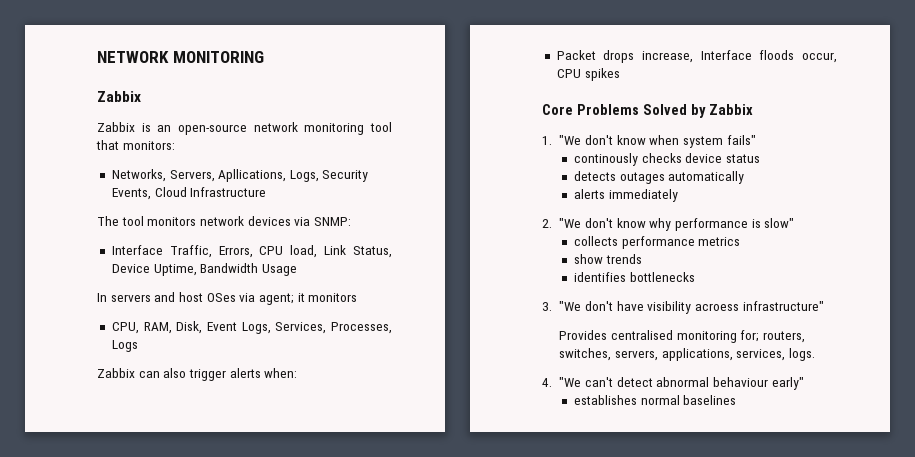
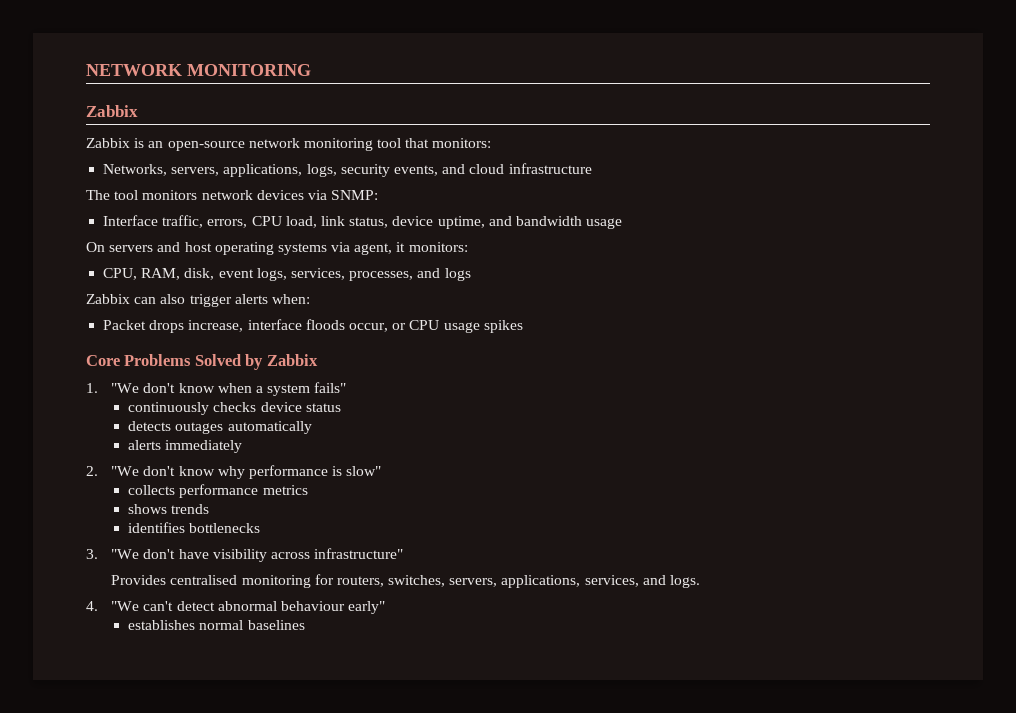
[169,169,369,182] [111,187,267,200] Servers, Apllications, Logs, Security Events, Cloud Infrastructure -> [171,163,592,177] servers, applications, logs, security events, and cloud infrastructure
[169,245,392,258] [111,263,297,276] [97,292,358,305] [111,321,392,334] [111,340,138,352] Traffic, Errors, CPU load, Link Status, Device Uptime, Bandwidth Usage // In servers and host OSes via agent; it monitors // CPU, RAM, Disk, Event Logs, Services, Processes, Logs -> [162,215,623,229] [86,242,468,255] [103,268,471,281] traffic, errors, CPU load, link status, device uptime, and bandwidth usage // On servers and host operating systems via agent, it monitors: // CPU, RAM, disk, event logs, services, processes, and logs
[700,50,752,60] Interface -> [247,319,302,330] interface
[556,69,581,78] CPU -> [392,320,480,333] or CPU usage
(680, 140) none -> [255,386,263,393] a
[574,153,639,166] continously -> [128,402,210,415] continuously
[574,254,604,264] show -> [128,504,168,514] shows
[694,303,739,311] acroess -> [270,552,310,559] across
[740,330,760,342] for; -> [314,574,334,585] for
(786, 355) none -> [642,575,666,585] and

